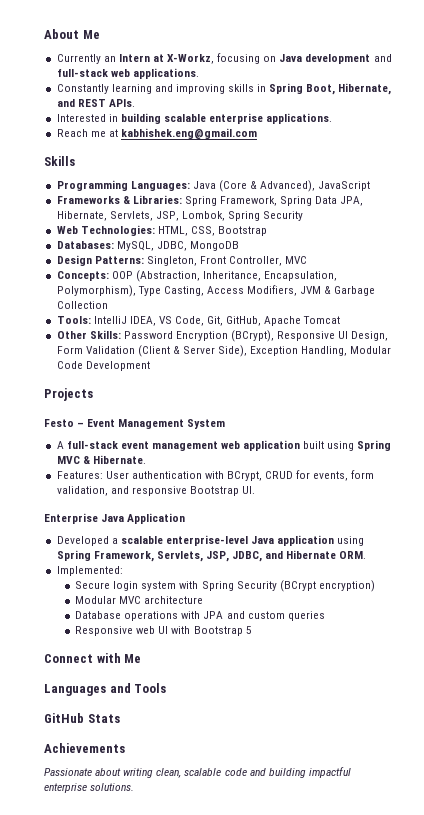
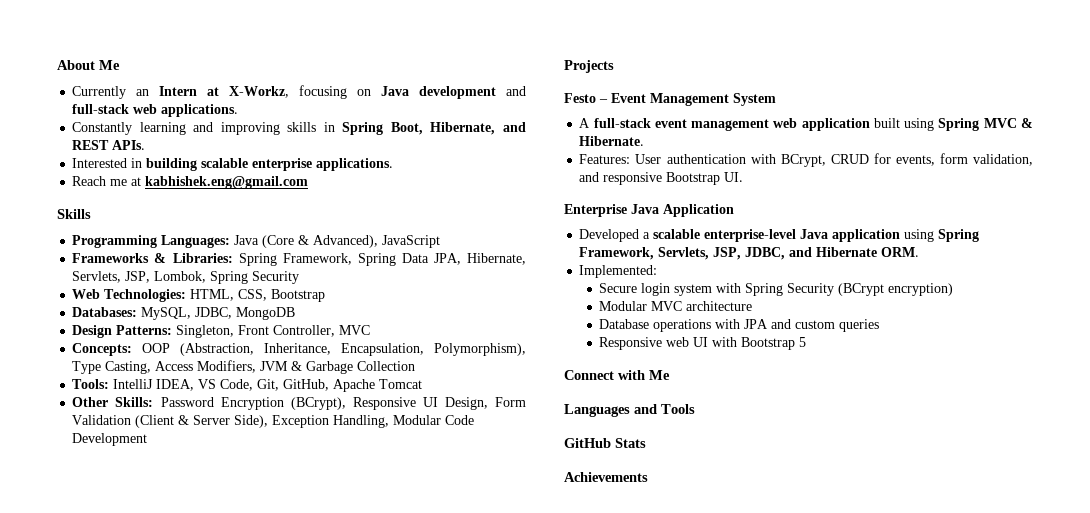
[44,767,351,778] [44,783,135,793] // Passionate about writing clean, scalable code and building impactful enterprise solutions. -> (648, 477) none

